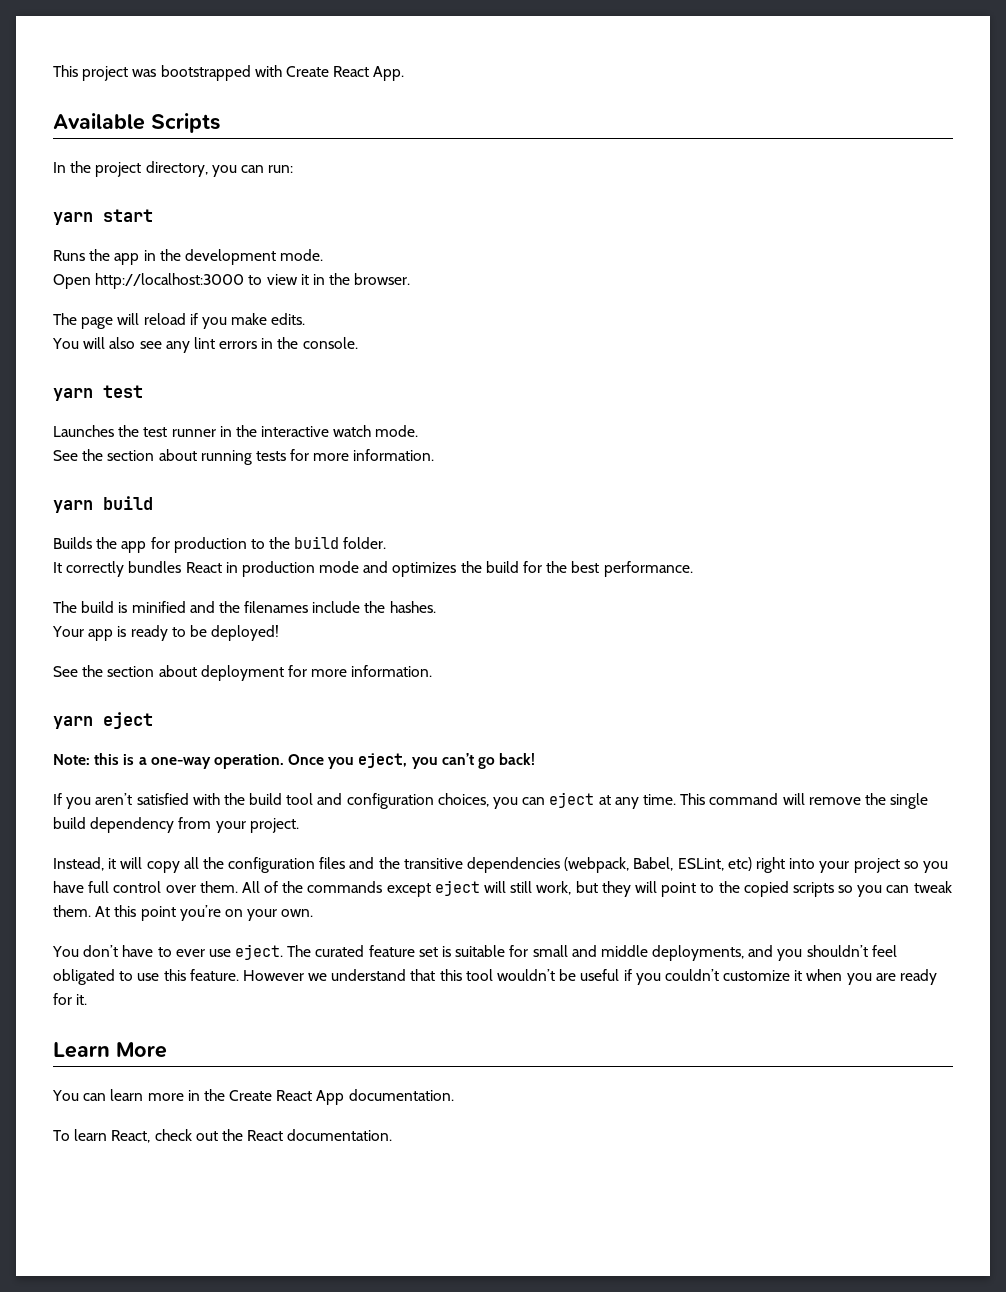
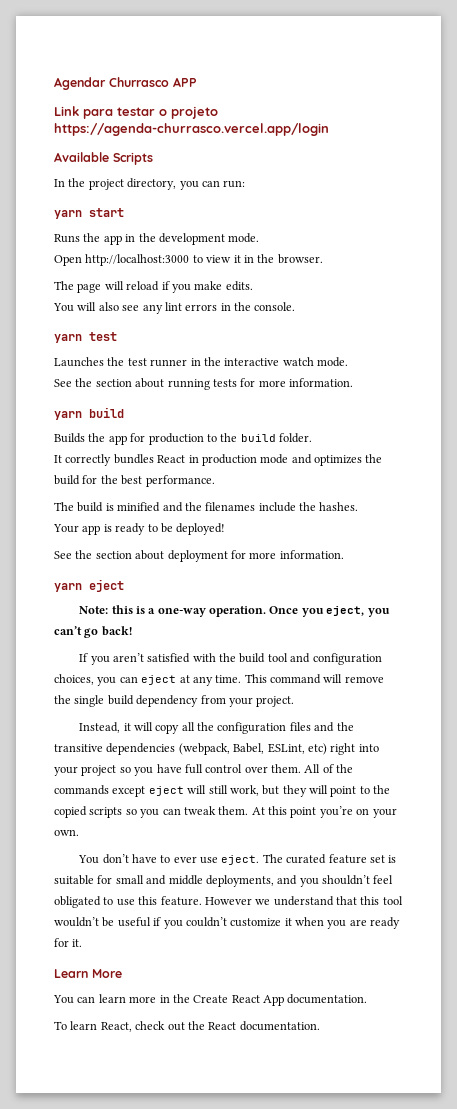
[53,65,405,81] This project was bootstrapped with Create React App. -> [54,77,197,90] [54,106,218,119] [54,123,329,136] Agendar Churrasco APP // Link para testar o projeto https://agenda-churrasco.vercel.app/login

